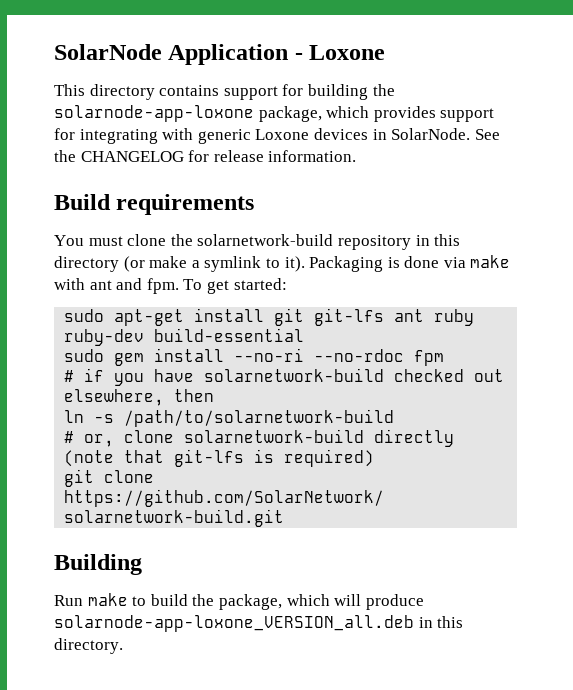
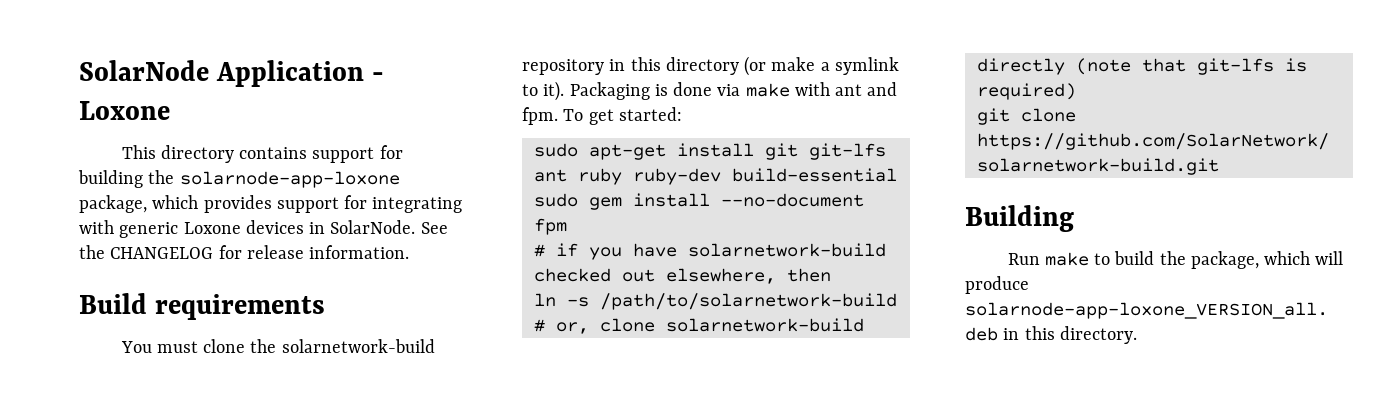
[234,348,405,362] --no-ri --no-rdoc -> [720,193,864,207] --no-document

